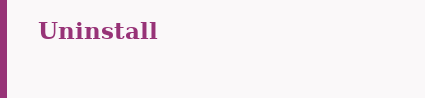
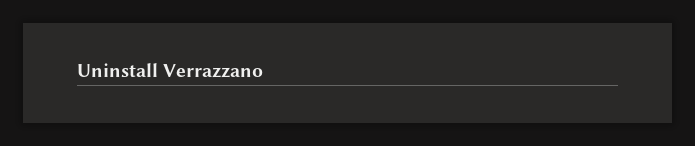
(158, 30) none -> [163,64,264,78] Verrazzano

